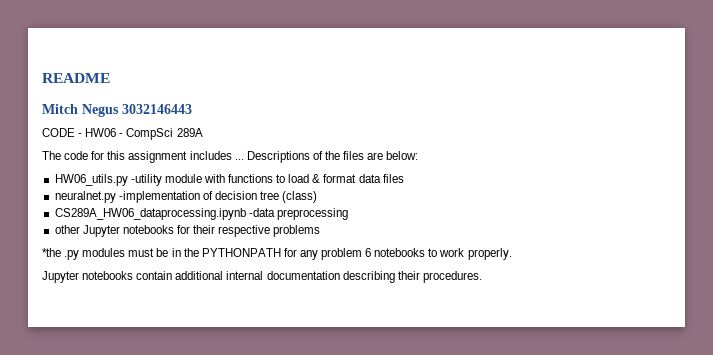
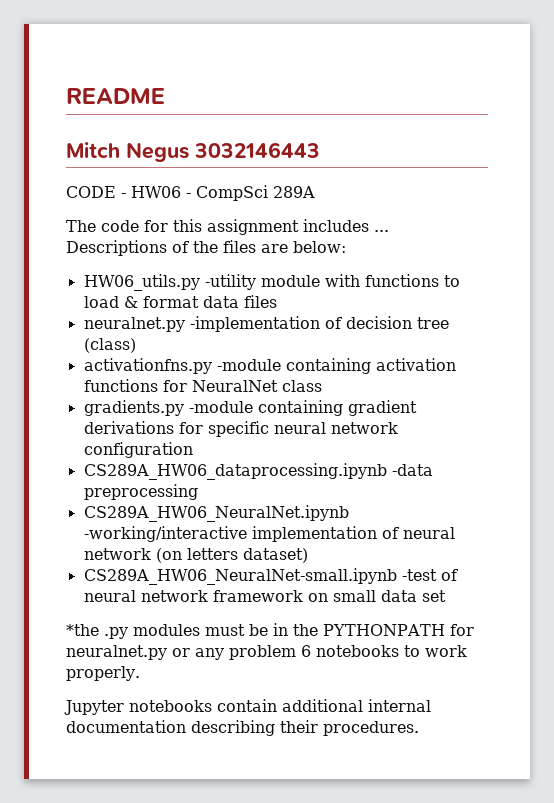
[54,208,348,220] [54,225,321,237] CS289A_HW06_dataprocessing.ipynb -data preprocessing // other Jupyter notebooks for their respective problems -> [83,358,456,374] [83,379,322,392] [83,400,417,416] [83,421,398,437] [83,442,193,458] [83,463,433,480] [83,484,198,500] [83,505,349,522] [83,526,455,542] [83,548,308,563] [83,568,458,585] [83,590,446,602] activationfns.py -module containing activation functions for NeuralNet class // gradients.py -module containing gradient derivations for specific neural network configuration // CS289A_HW06_dataprocessing.ipynb -data preprocessing // CS289A_HW06_NeuralNet.ipynb -working/interactive implementation of neural network (on letters dataset) // CS289A_HW06_NeuralNet-small.ipynb -test of neural network framework on small data set
(297, 252) none -> [66,645,190,660] neuralnet.py or

